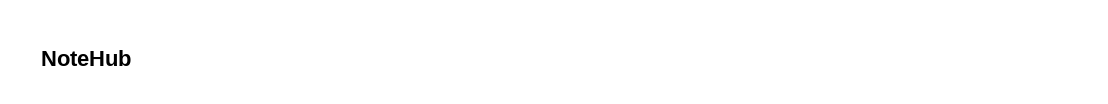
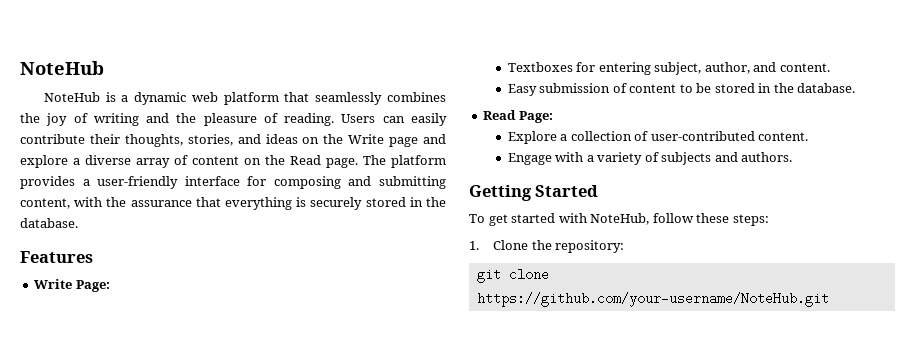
[41,50,131,66] NoteHub -> [20,61,104,75] [43,92,447,105] [20,113,447,126] [20,134,446,147] [20,155,446,168] [20,176,446,189] [20,197,446,210] [20,218,78,228] [20,251,93,263] [34,279,110,292] [507,62,830,75] [507,83,856,96] [483,110,553,123] [507,131,809,144] [507,152,793,165] [469,185,599,201] [469,213,769,226] [469,240,625,253] [476,268,549,283] [476,292,829,307] NoteHub // NoteHub is a dynamic web platform that seamlessly combines the joy of writing and the pleasure of reading. Users can easily contribute their thoughts, stories, and ideas on the Write page and explore a diverse array of content on the Read page. The platform provides a user-friendly interface for composing and submitting content, with the assurance that everything is securely stored in the database. // Features // Write Page: // Textboxes for entering subject, author, and content. // Easy submission of content to be stored in the database. // Read Page: // Explore a collection of user-contributed content. // Engage with a variety of subjects and authors. // Getting Started // To get started with NoteHub, follow these steps: // 1. Clone the repository: // git clone https://github.com/your-username/NoteHub.git

